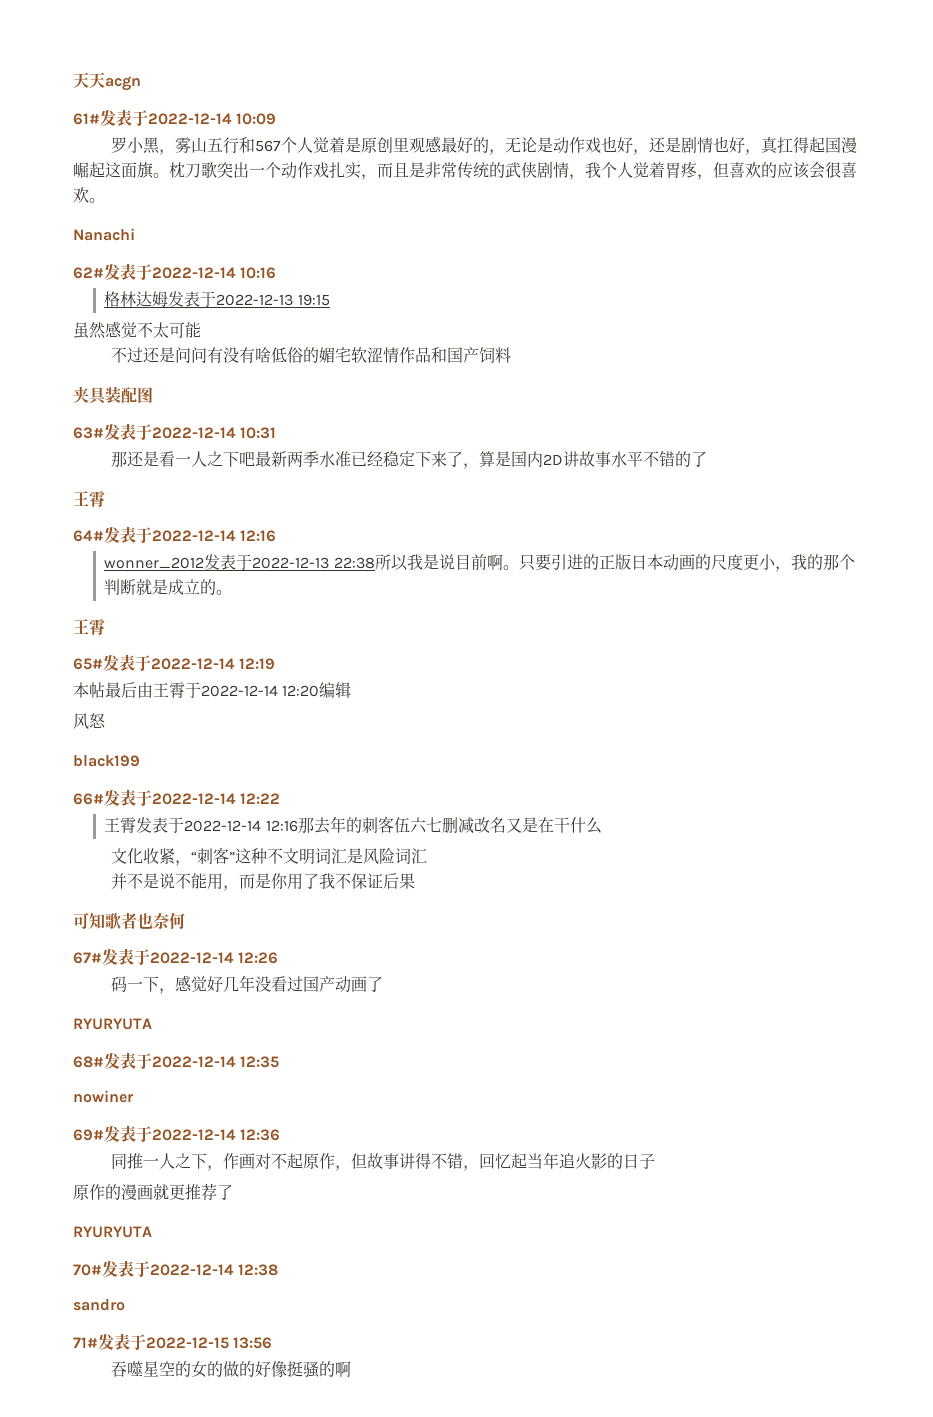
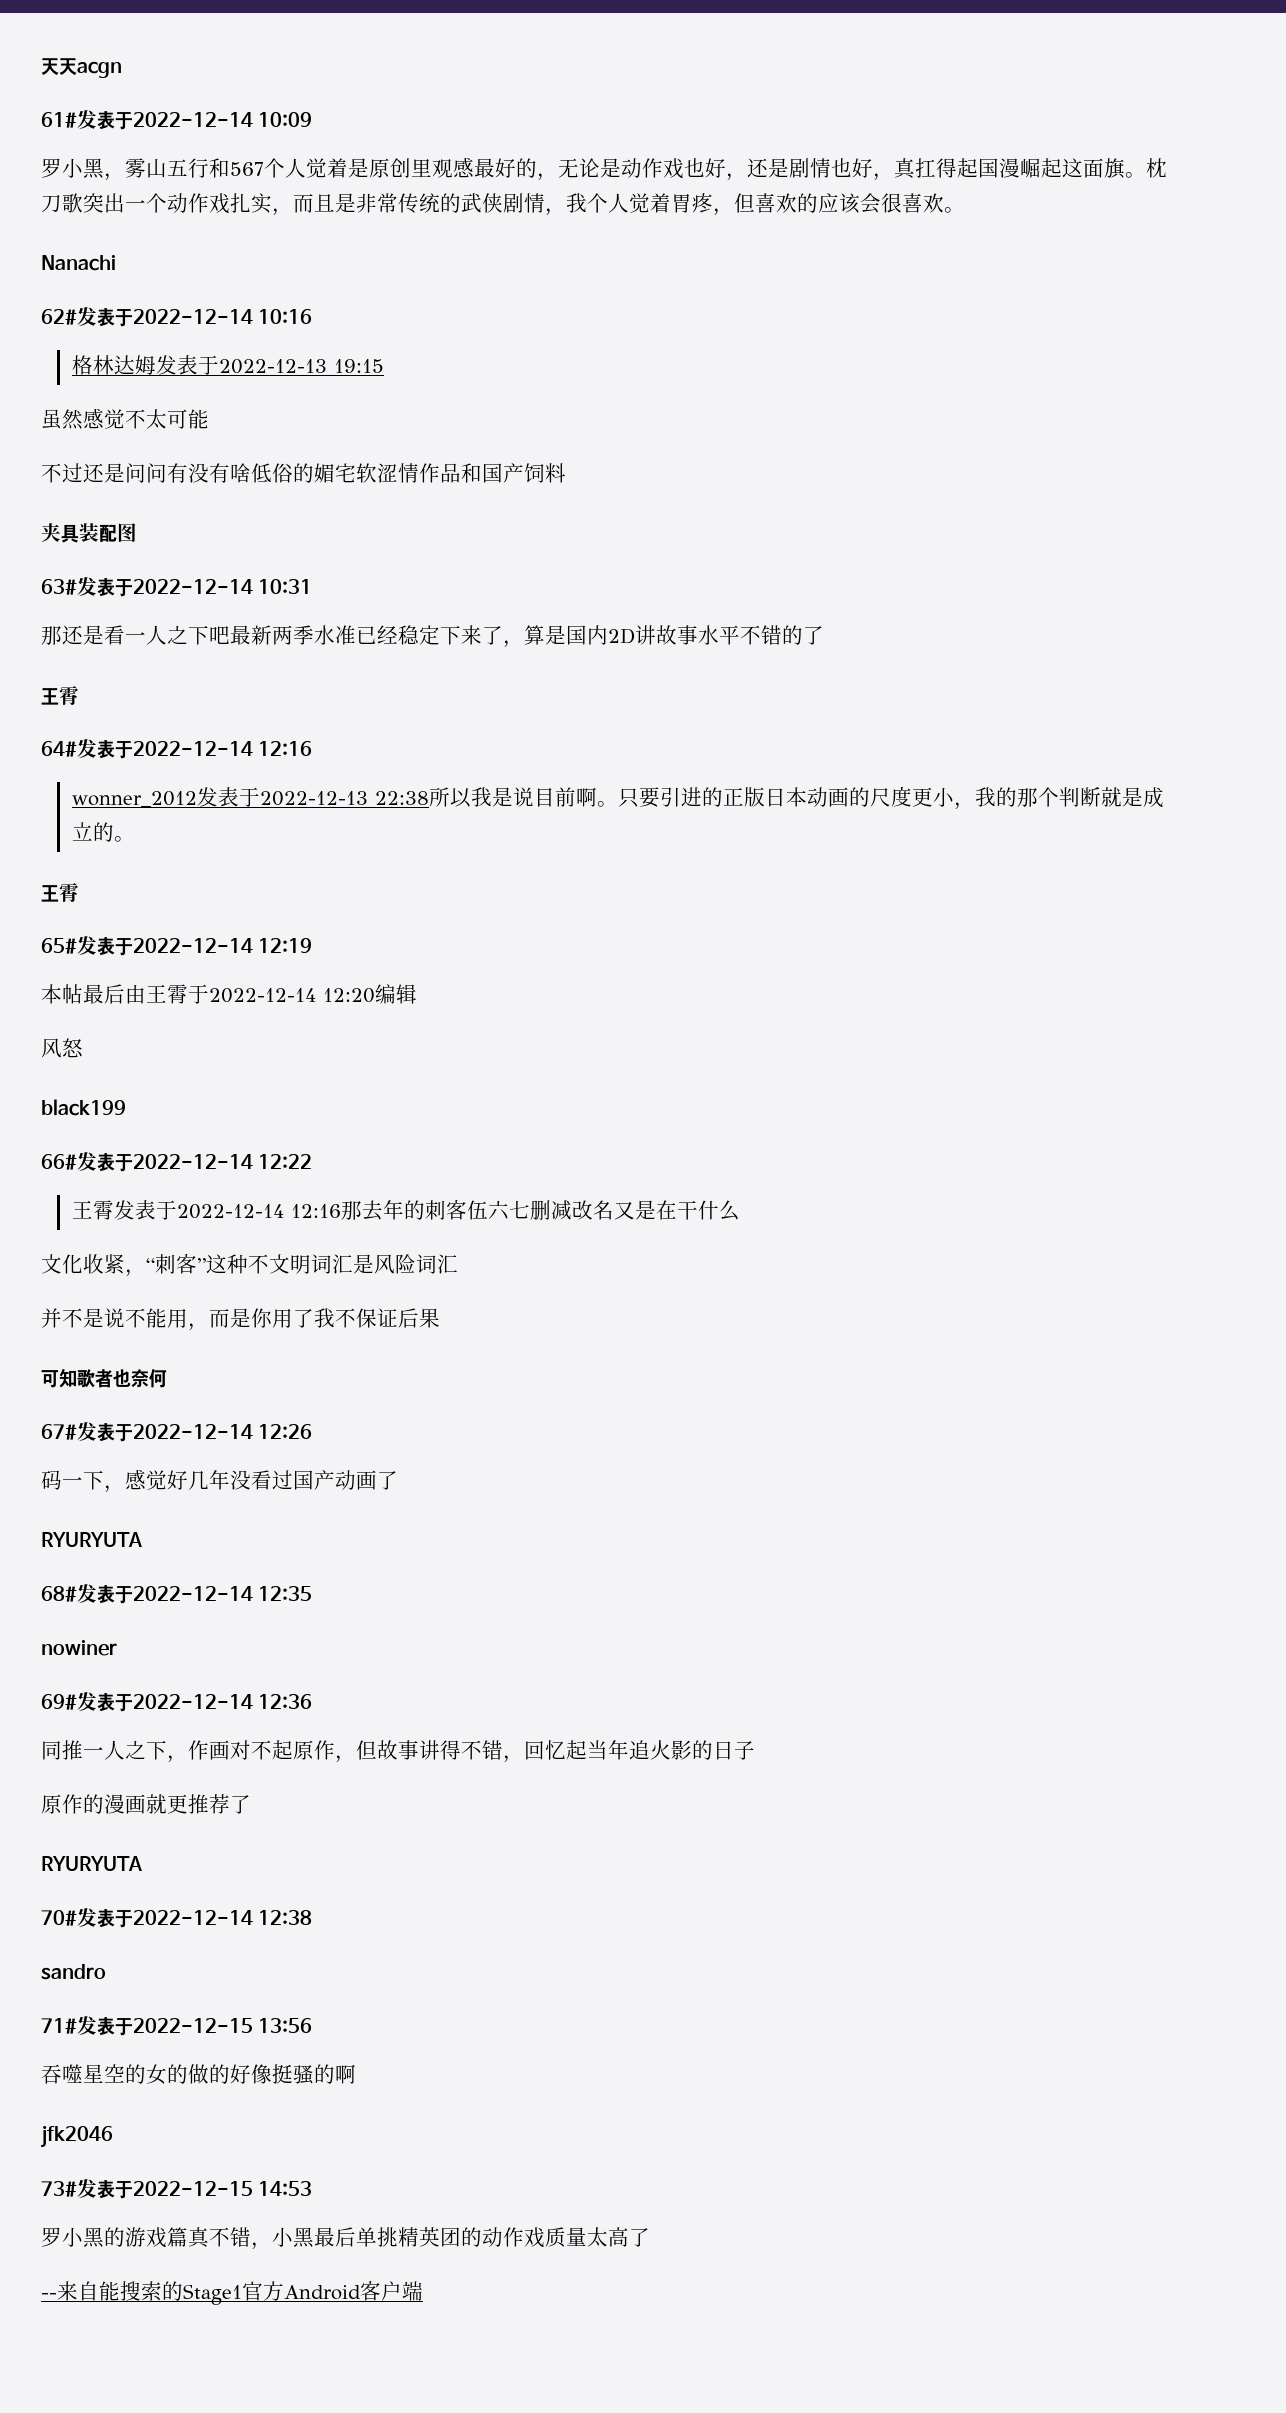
(351, 1369) none -> [41,2125,113,2148] [41,2179,313,2199] [41,2227,650,2250] [41,2281,423,2305] // jfk2046 // 73#发表于2022-12-15 14:53 // 罗小黑的游戏篇真不错，小黑最后单挑精英团的动作戏质量太高了 // --来自能搜索的Stage1官方Android客户端

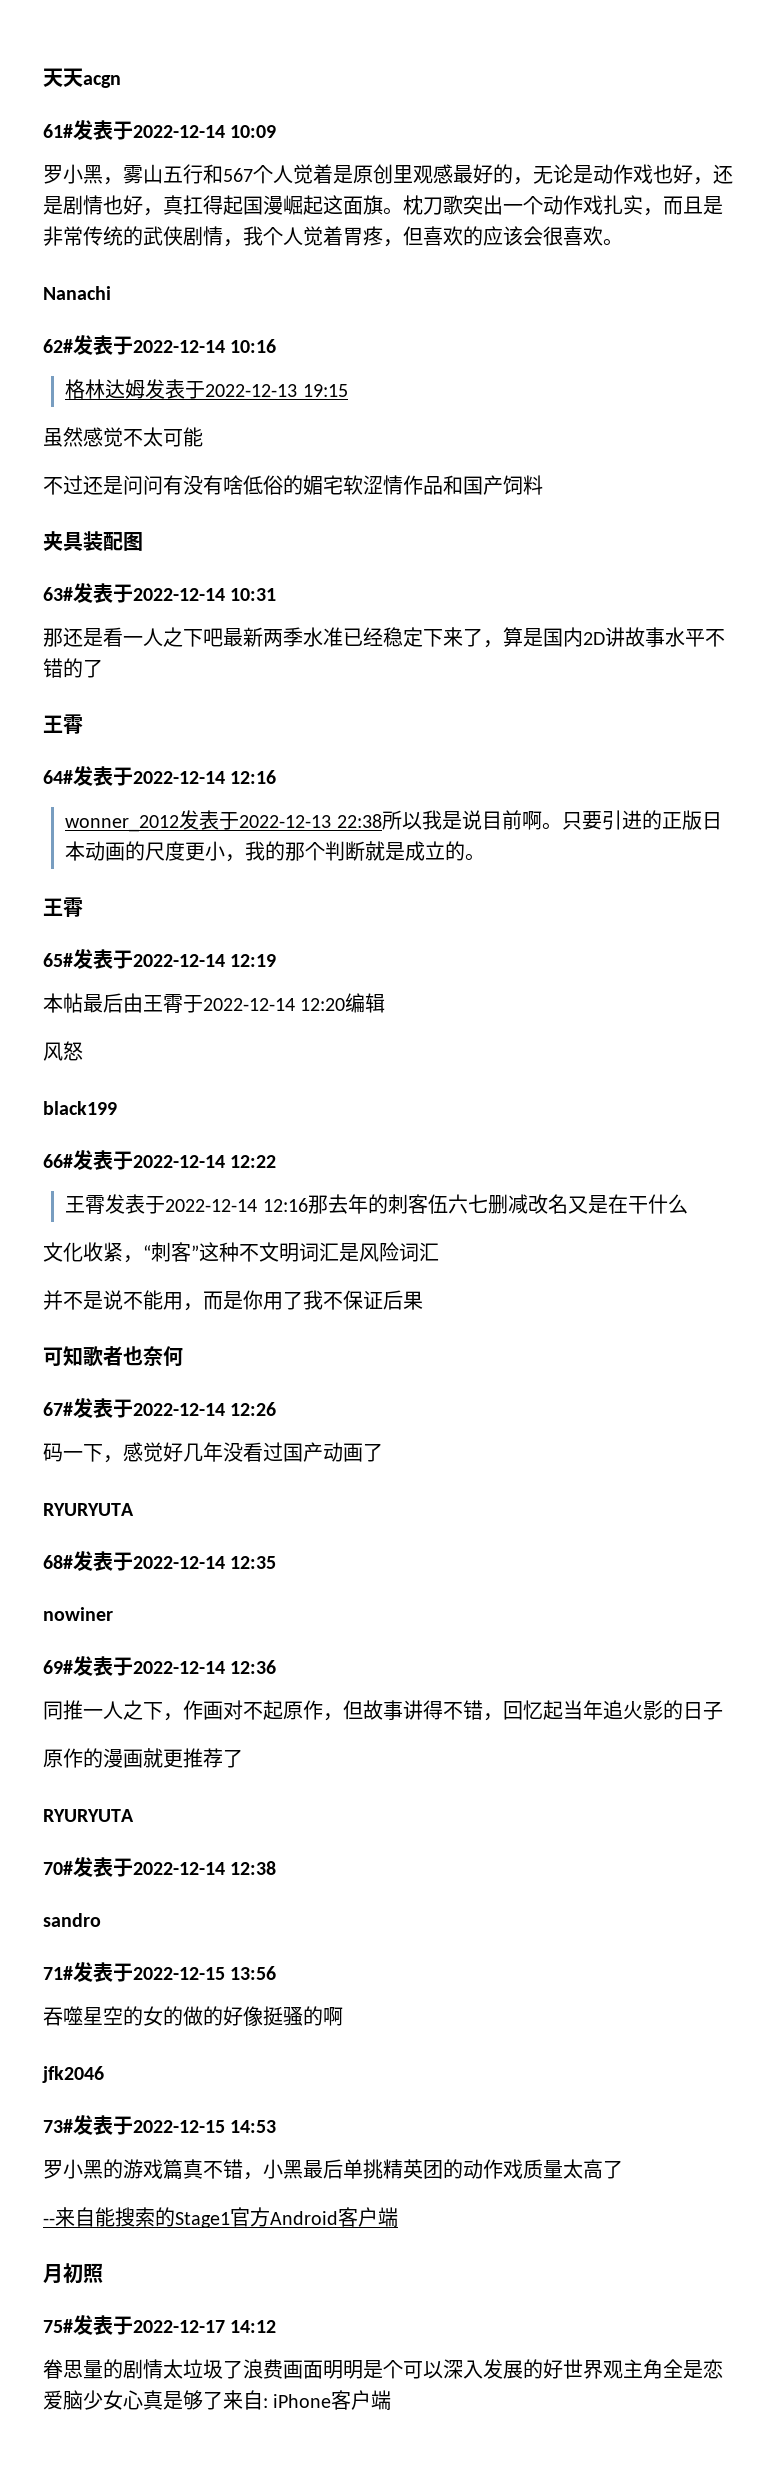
(423, 2291) none -> [43,2263,103,2284] [43,2315,277,2335] [43,2359,723,2379] [43,2390,392,2410] // 月初照 // 75#发表于2022-12-17 14:12 // 眷思量的剧情太垃圾了浪费画面明明是个可以深入发展的好世界观主角全是恋爱脑少女心真是够了来自: iPhone客户端

